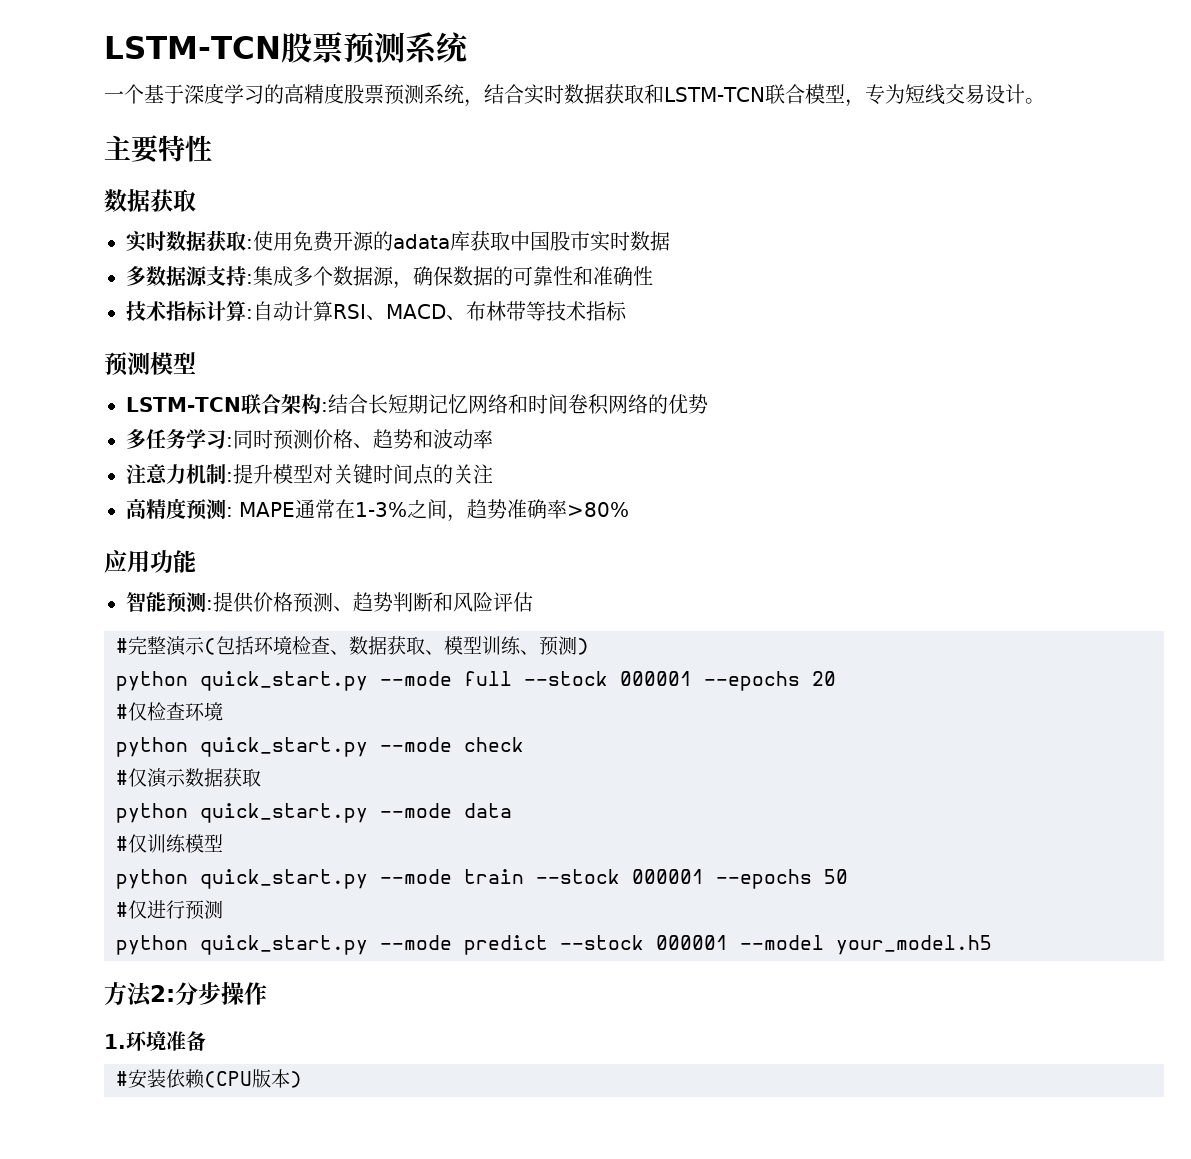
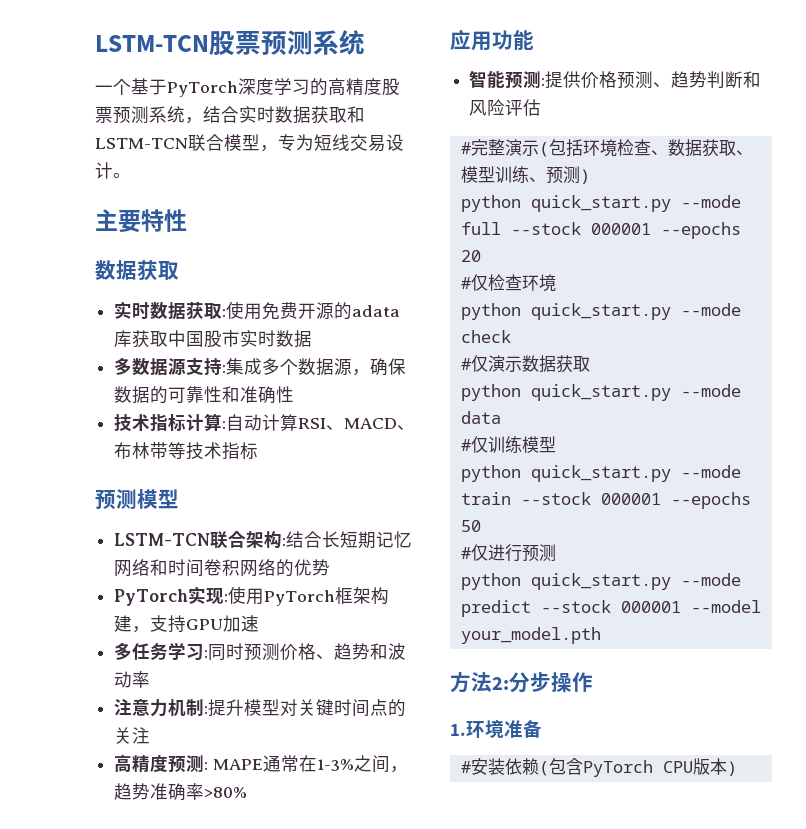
(184, 94) none -> [167,81,238,97] PyTorch
(708, 404) none -> [114,586,390,606] [114,615,260,633] // PyTorch实现:使用PyTorch框架构建，支持GPU加速
[836,935,992,955] your_model.h5 -> [460,627,601,644] your_model.pth
[204,1071,252,1088] (CPU -> [538,758,693,777] (包含PyTorch CPU

